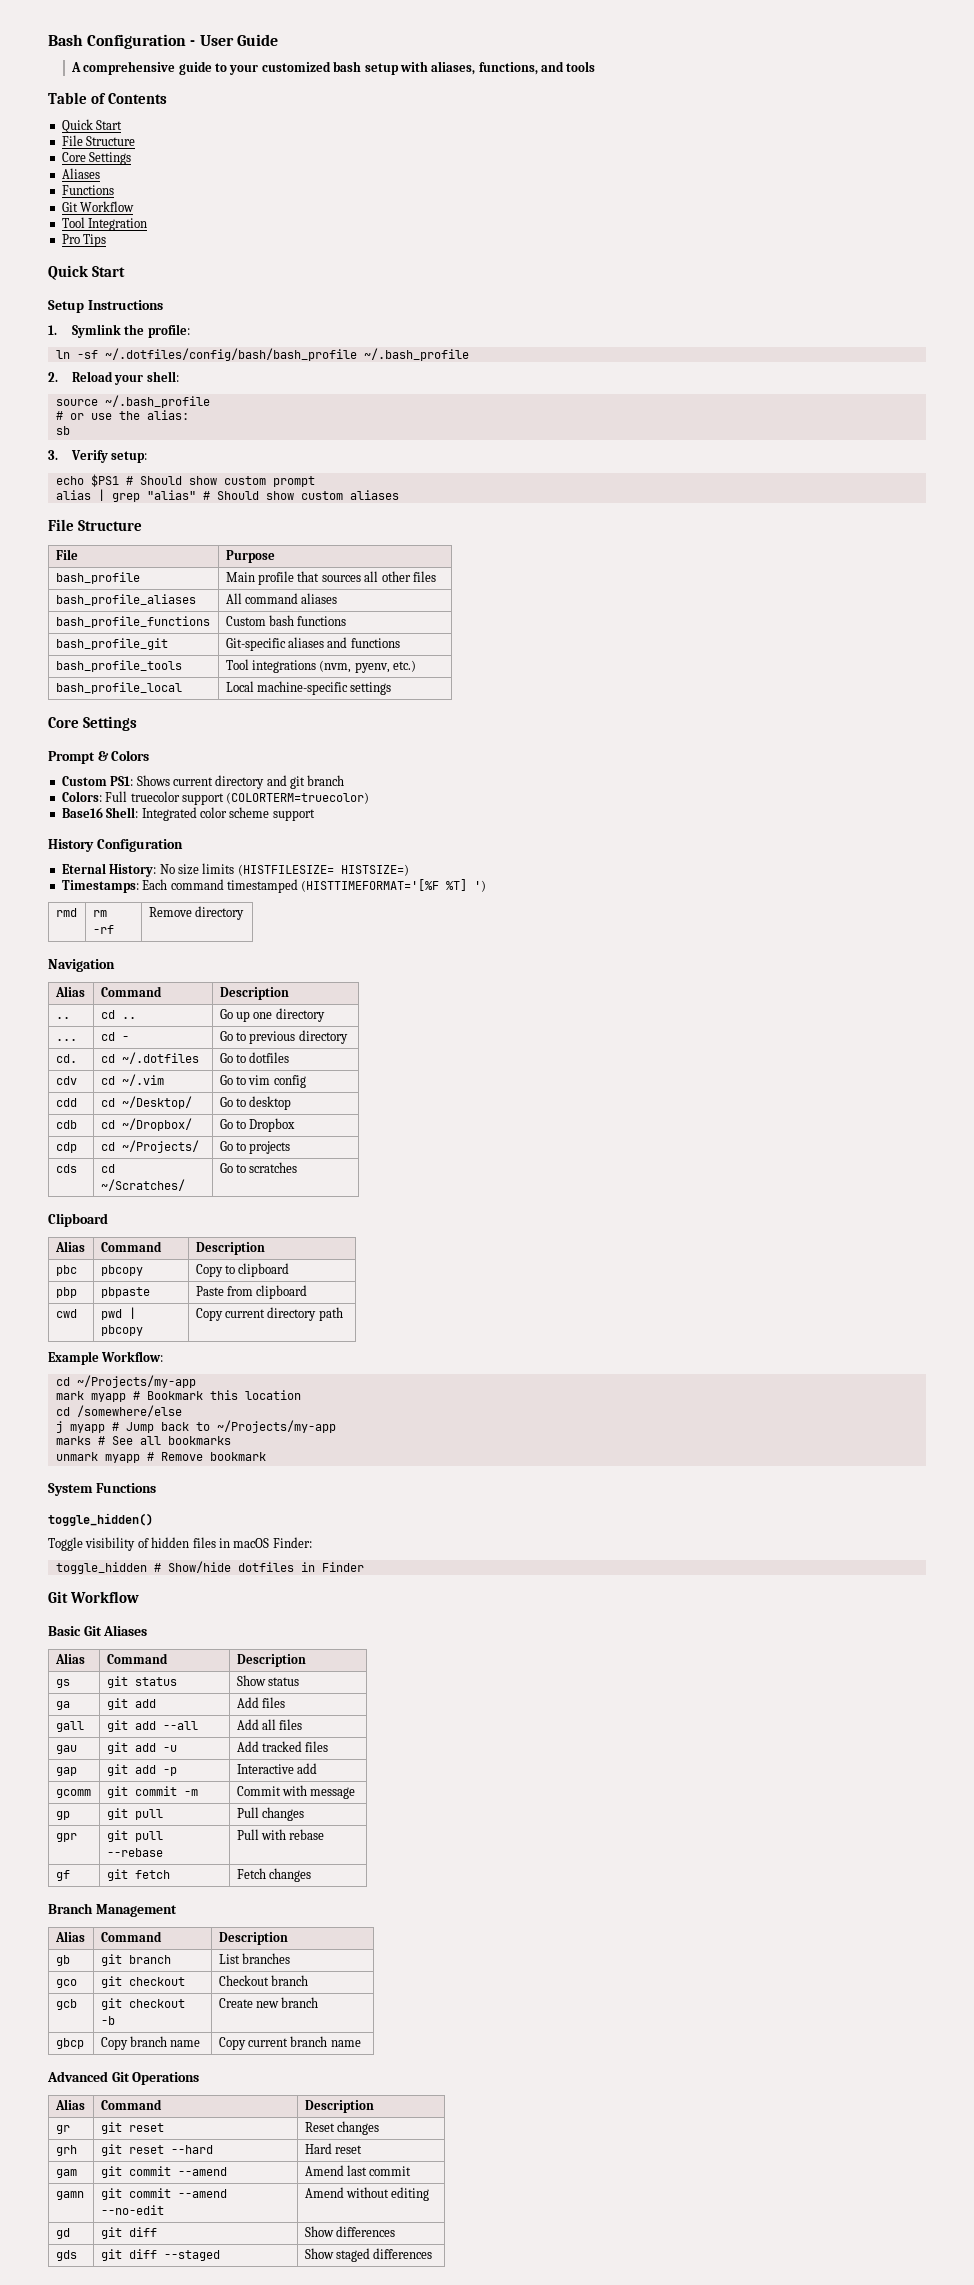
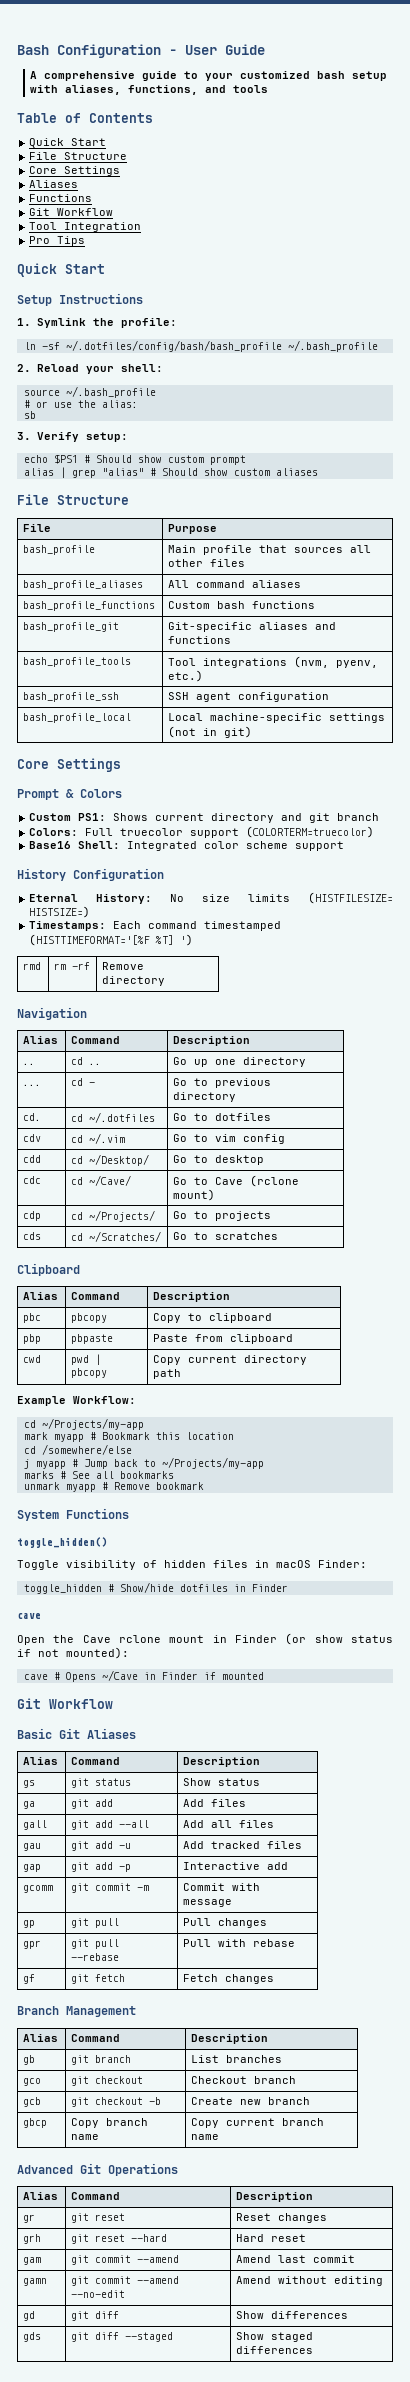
(417, 666) none -> [23,692,120,702] [168,692,330,702] // bash_profile_ssh | SSH agent configuration
(392, 688) none -> [168,726,253,738] (not in git)
[55,1120,77,1129] [100,1118,192,1131] [219,1118,296,1132] cdb | cd ~/Dropbox/ | Go to Dropbox -> [23,1176,42,1184] [71,1175,132,1186] [173,1175,300,1187] [173,1189,216,1201] cdc | cd ~/Cave/ | Go to Cave (rclone mount)
(364, 1567) none -> [17,1613,41,1619] [17,1633,393,1645] [17,1647,129,1659] [23,1670,264,1682] // cave // Open the Cave rclone mount in Finder (or show status if not mounted): // cave # Opens ~/Cave in Finder if mounted

